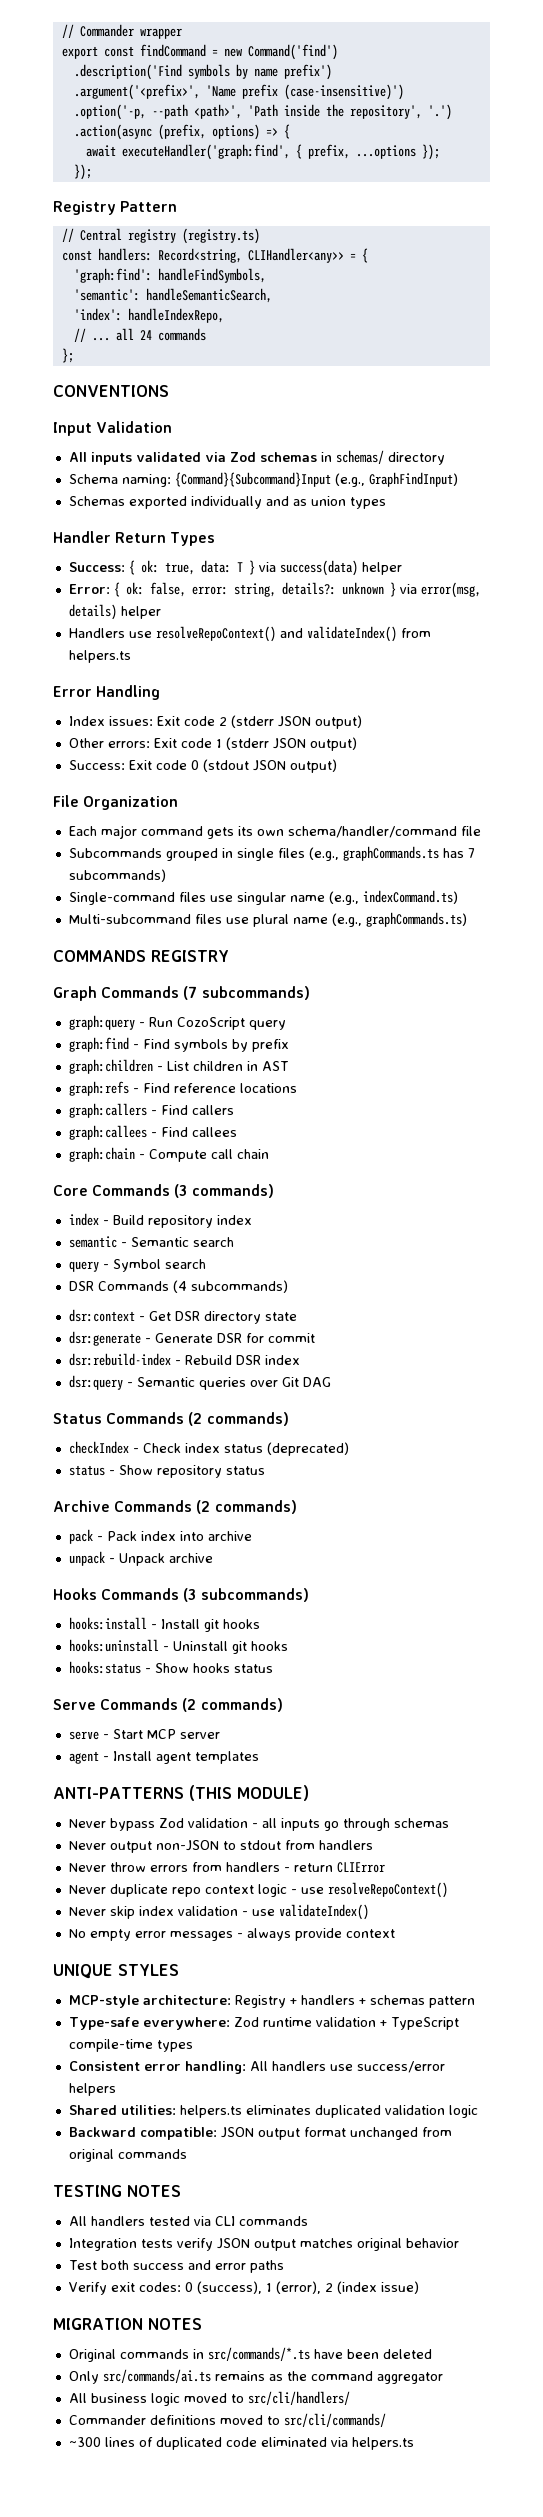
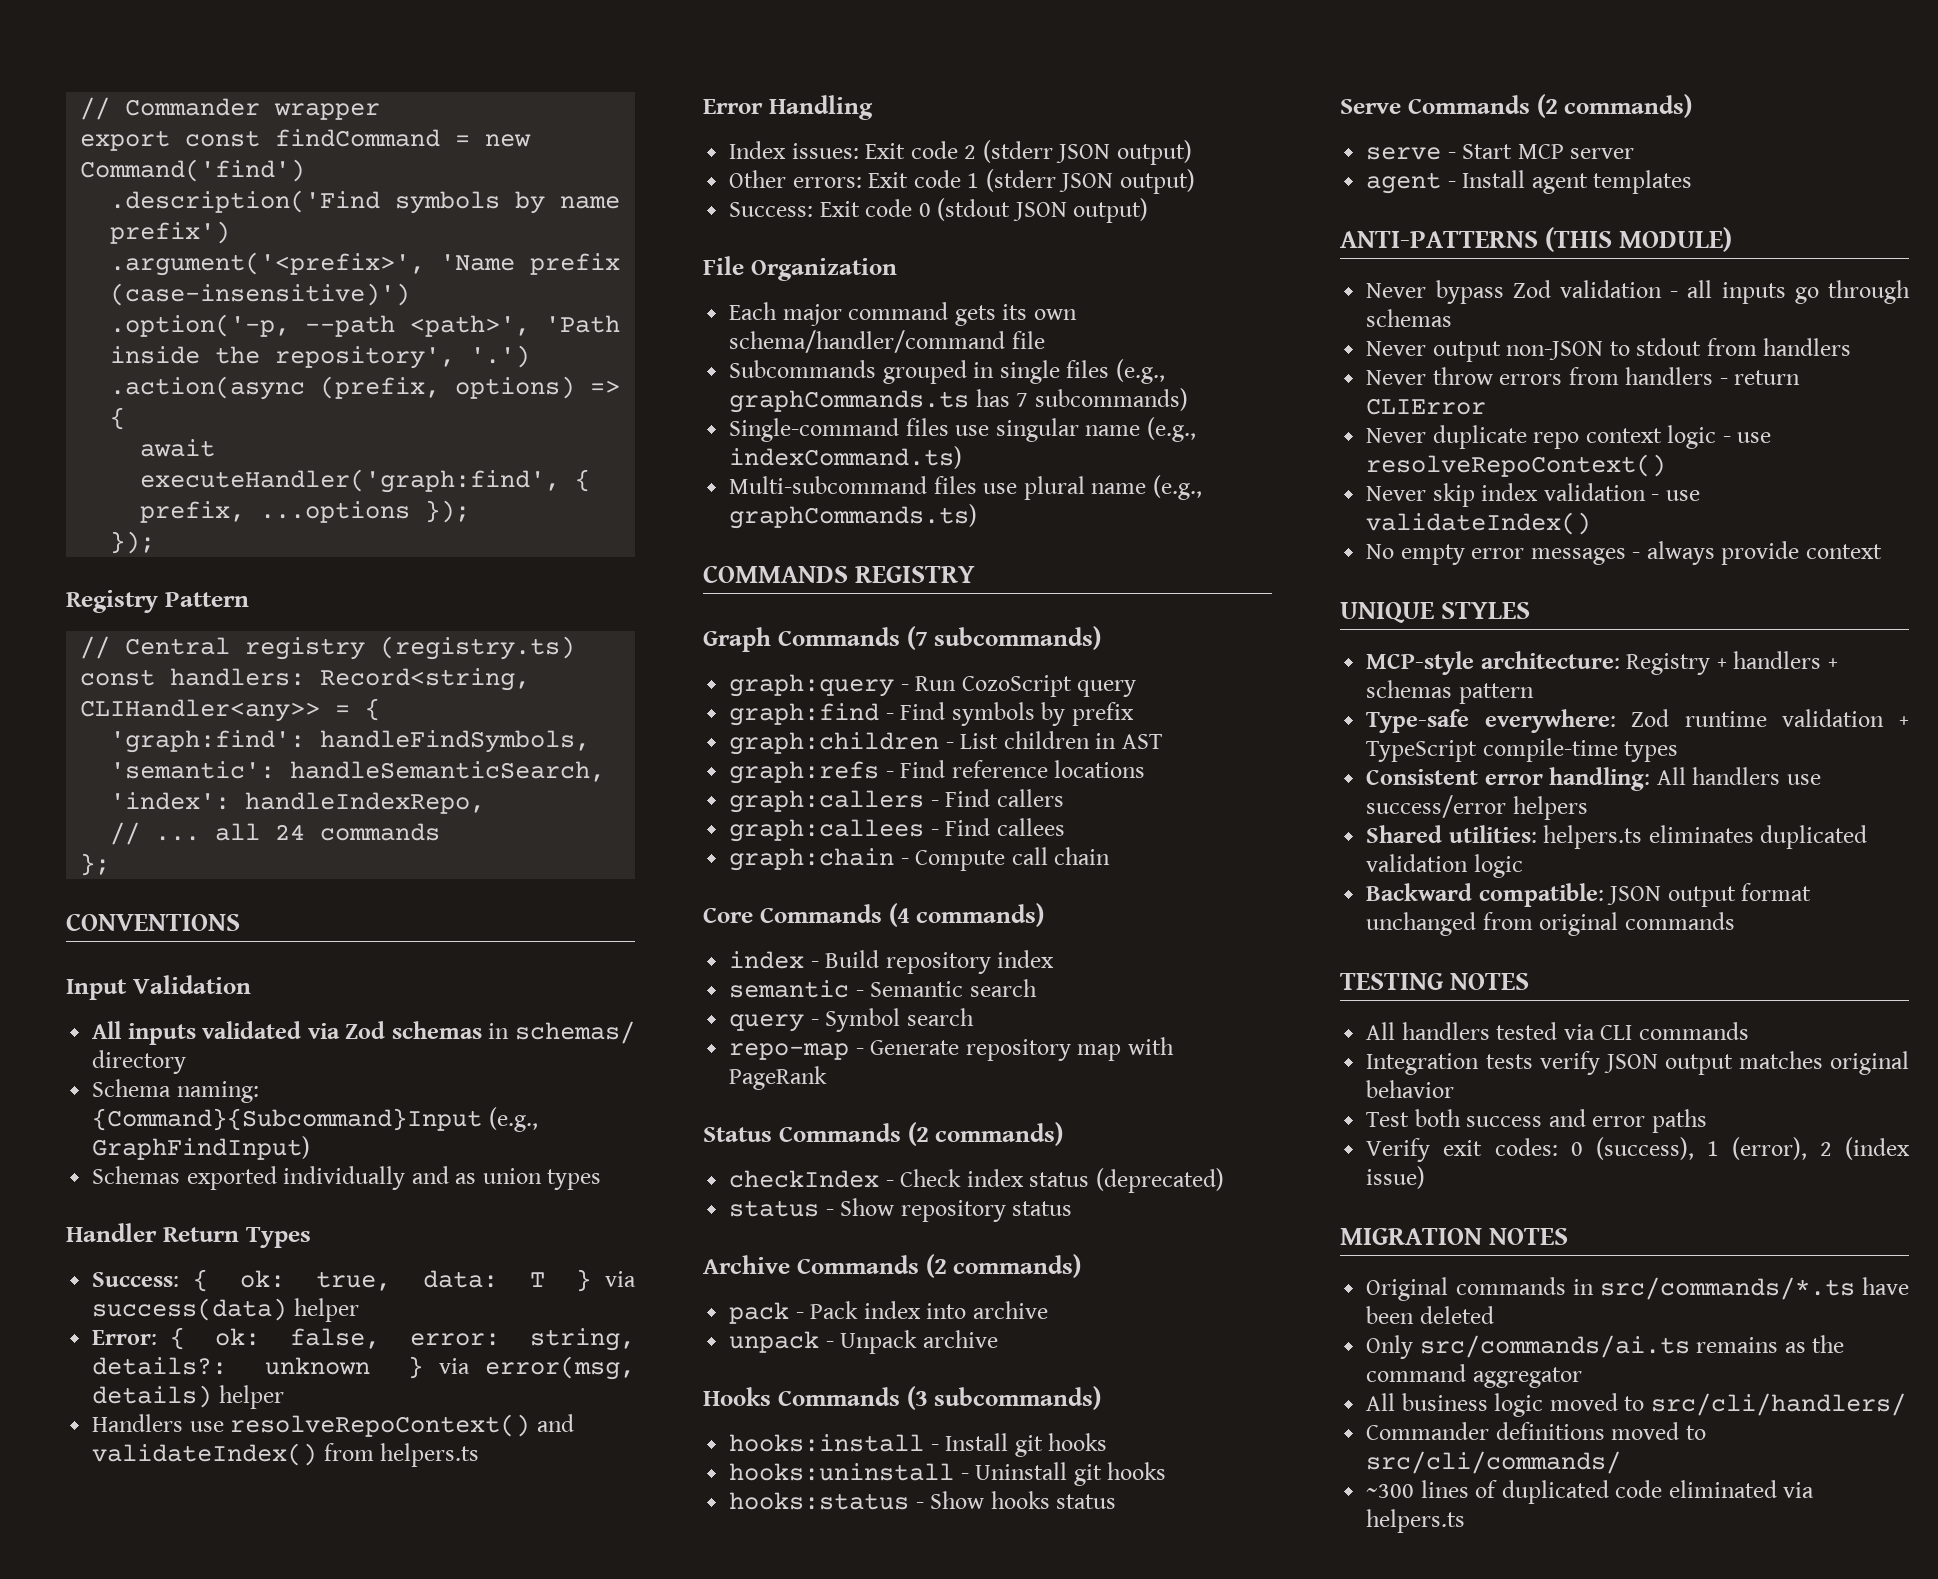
[174,1184,188,1198] (3 -> [888,903,910,927] (4
[68,1280,288,1293] [68,1309,297,1324] [68,1331,315,1346] [68,1353,300,1366] [68,1375,331,1390] DSR Commands (4 subcommands) // dsr:context - Get DSR directory state // dsr:generate - Generate DSR for commit // dsr:rebuild-index - Rebuild DSR index // dsr:query - Semantic queries over Git DAG -> [729,1037,1174,1061] [729,1066,828,1090] repo-map - Generate repository map with PageRank

